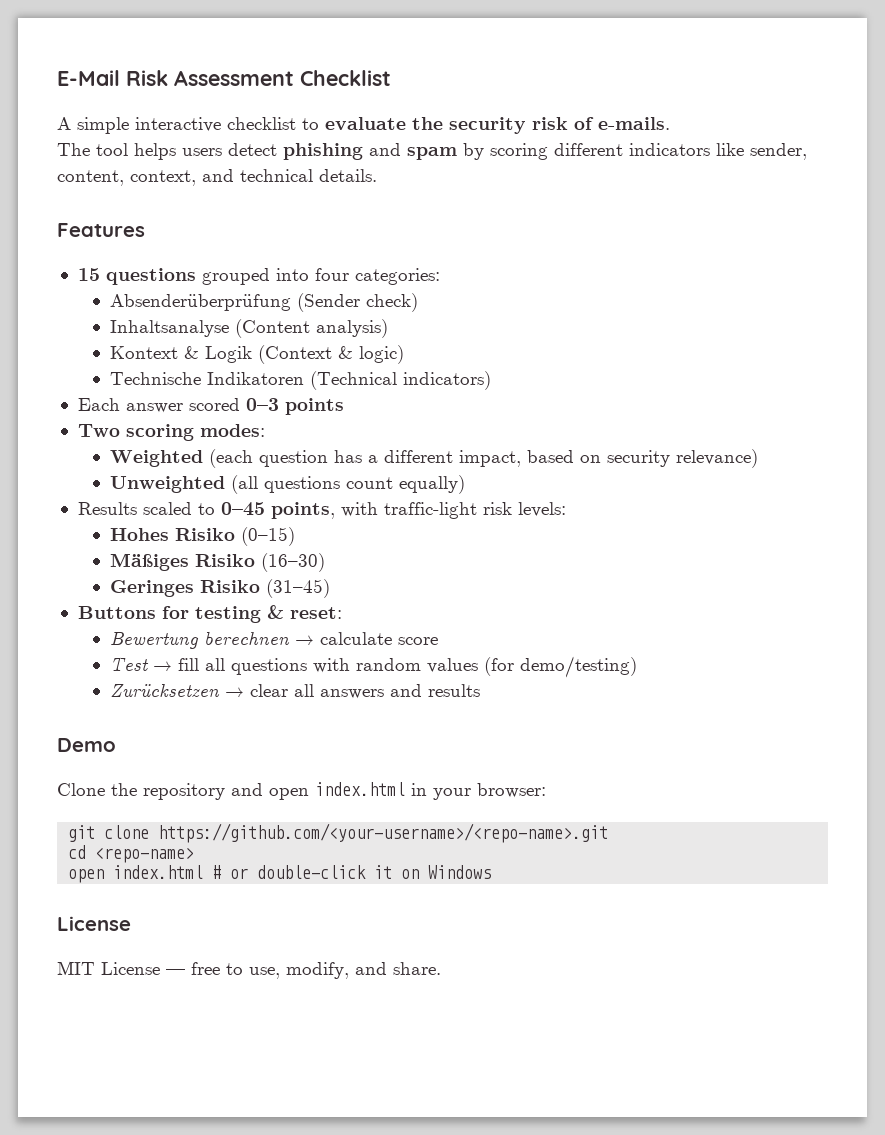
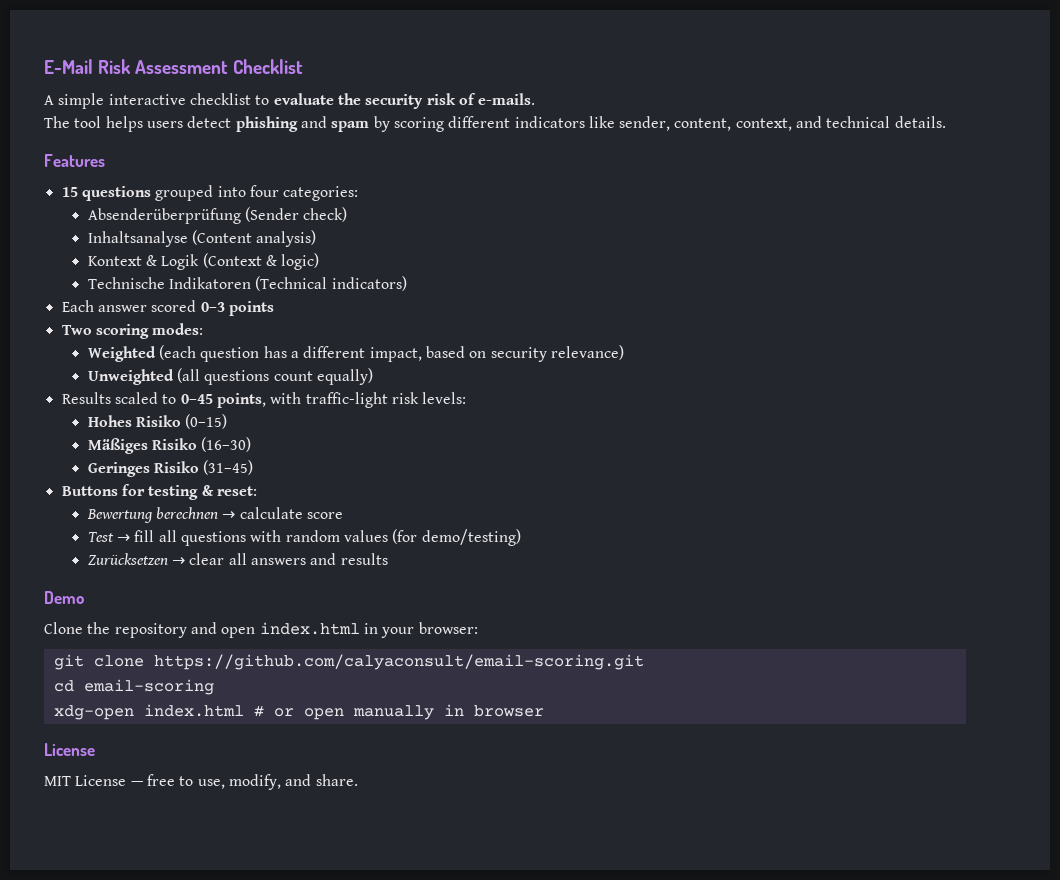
[158,823,609,843] https://github.com/<your-username>/<repo-name>.git -> [153,654,644,670] https://github.com/calyaconsult/email-scoring.git
[95,847,195,863] [68,869,105,883] <repo-name> // open -> [83,679,214,695] [53,705,134,720] email-scoring // xdg-open
[257,865,492,879] double-click it on Windows -> [303,704,544,720] open manually in browser

